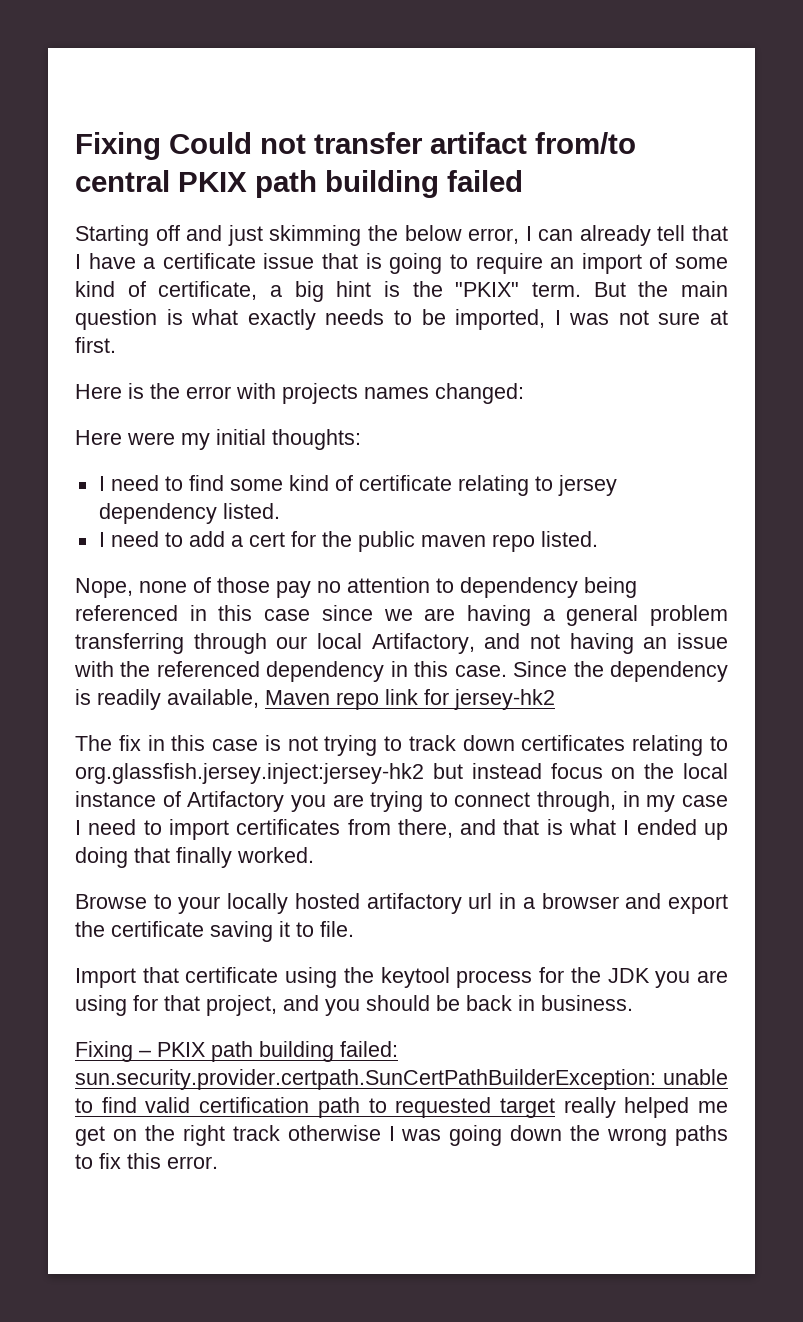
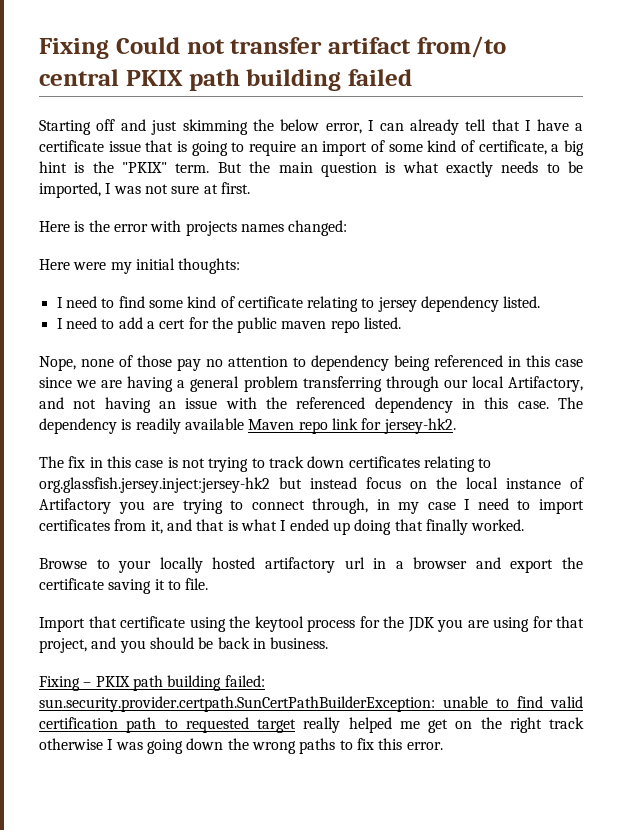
[513,661,604,677] Since the -> [558,397,583,409] The
[167,689,259,708] available, -> [184,418,244,430] available
[454,689,555,710] jersey-hk2 -> [383,418,456,434] jersey-hk2.
[397,819,453,838] there, -> [150,520,163,534] it,

